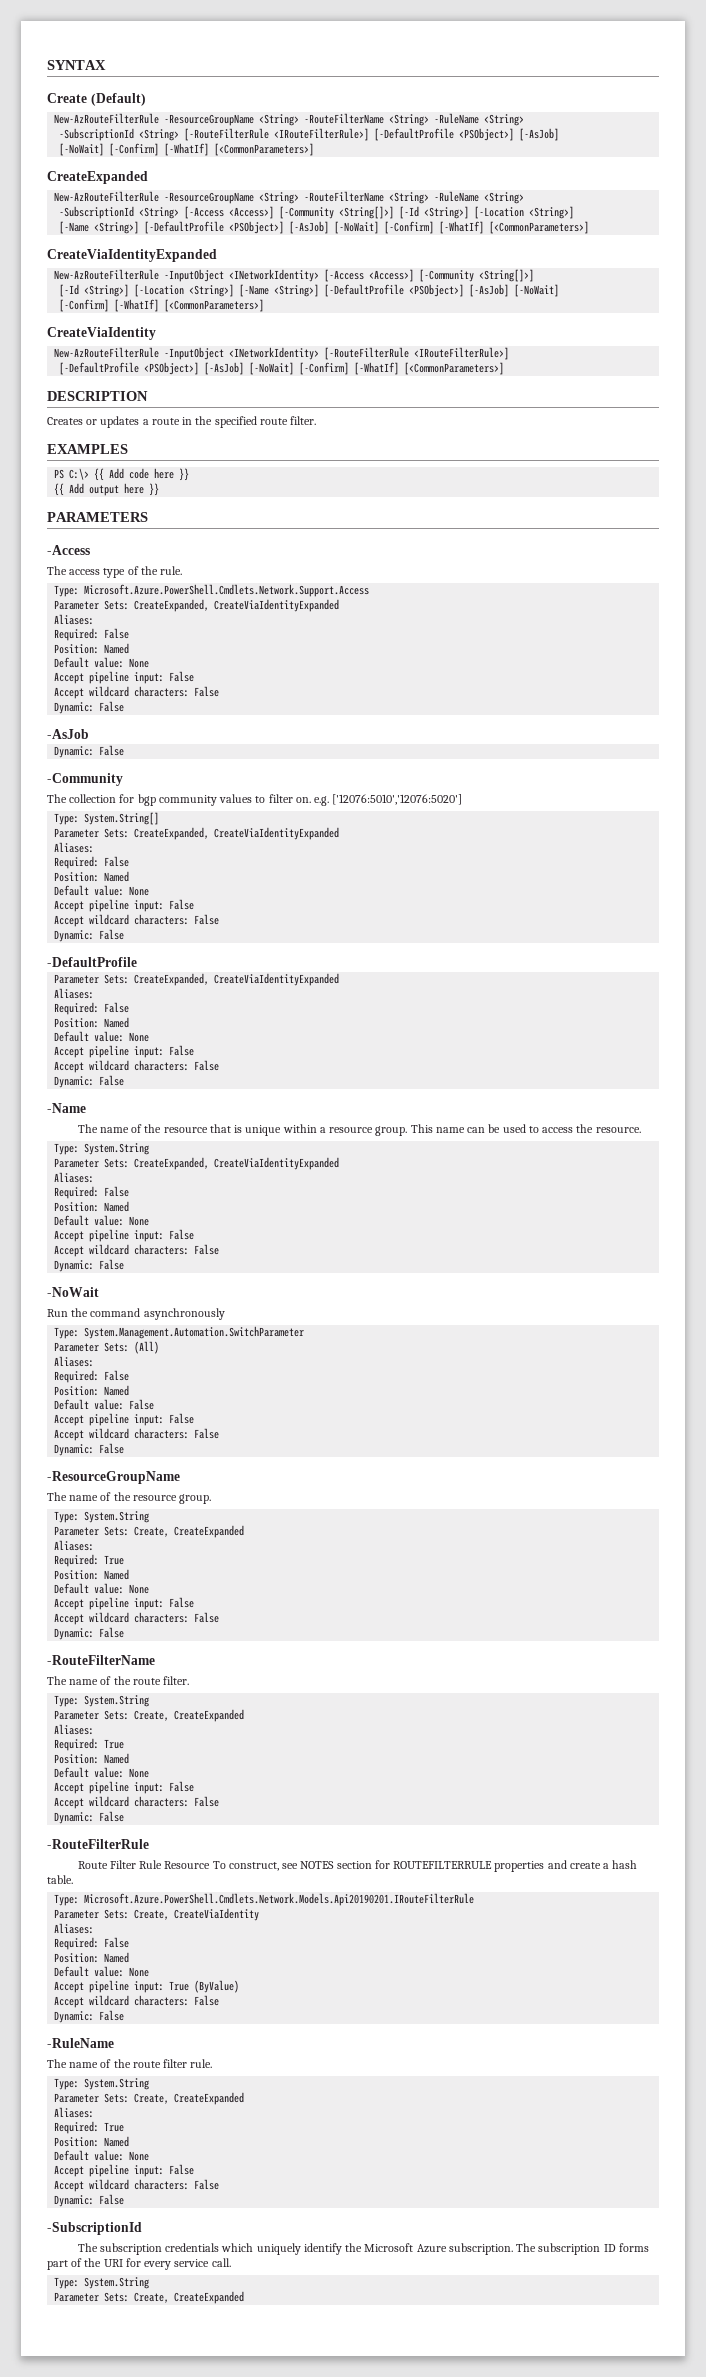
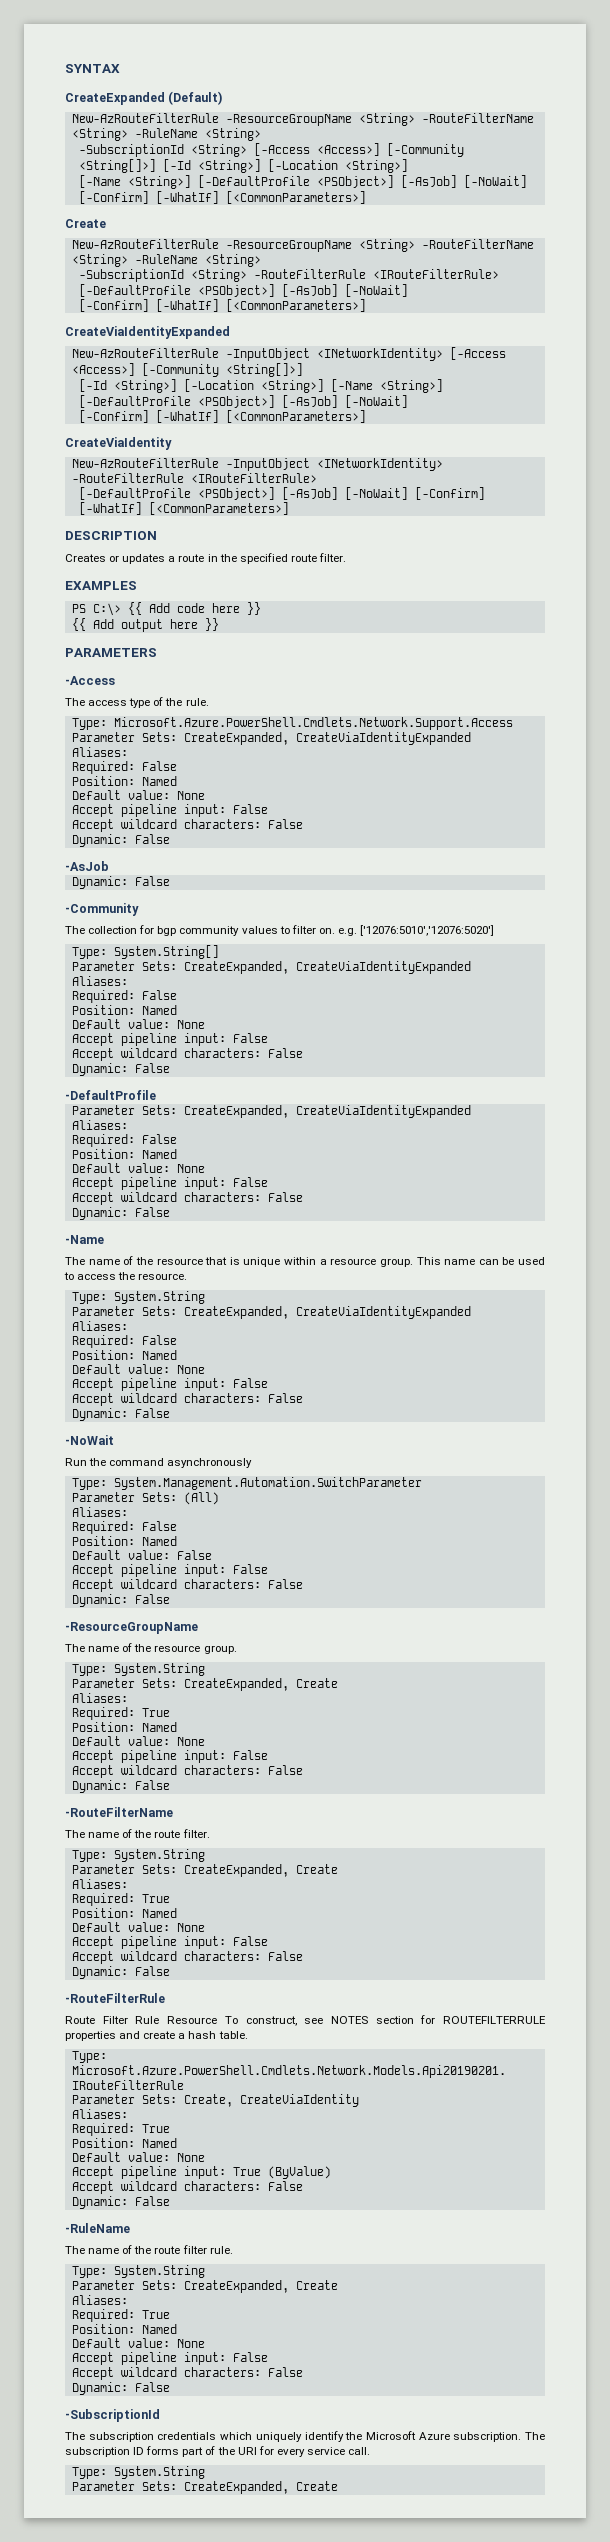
[47,93,87,103] Create -> [65,92,165,105] CreateExpanded
[59,128,560,141] [59,143,315,156] [47,171,148,184] [54,191,525,204] // -SubscriptionId <String> [-RouteFilterRule <IRouteFilterRule>] [-DefaultProfile <PSObject>] [-AsJob] // [-NoWait] [-Confirm] [-WhatIf] [<CommonParameters>] // CreateExpanded // New-AzRouteFilterRule -ResourceGroupName <String> -RouteFilterName <String> -RuleName <String> -> (261, 134) none
(590, 227) none -> [65,219,106,228] [71,239,534,252] [71,254,261,267] [78,269,499,282] [78,284,408,297] [78,299,366,312] // Create // New-AzRouteFilterRule -ResourceGroupName <String> -RouteFilterName <String> -RuleName <String> // -SubscriptionId <String> -RouteFilterRule <IRouteFilterRule> [-DefaultProfile <PSObject>] [-AsJob] [-NoWait] // [-Confirm] [-WhatIf] [<CommonParameters>]
[324,347,510,360] [-RouteFilterRule <IRouteFilterRule>] -> [71,473,317,483] -RouteFilterRule <IRouteFilterRule>
[134,1525,245,1538] Create, CreateExpanded -> [183,1678,338,1691] CreateExpanded, Create
[134,1709,245,1722] Create, CreateExpanded -> [183,1864,338,1877] CreateExpanded, Create
[104,1937,130,1948] False -> [141,2124,170,2133] True
[134,2092,245,2105] Create, CreateExpanded -> [183,2280,338,2293] CreateExpanded, Create
[134,2291,245,2304] Create, CreateExpanded -> [183,2481,338,2494] CreateExpanded, Create

